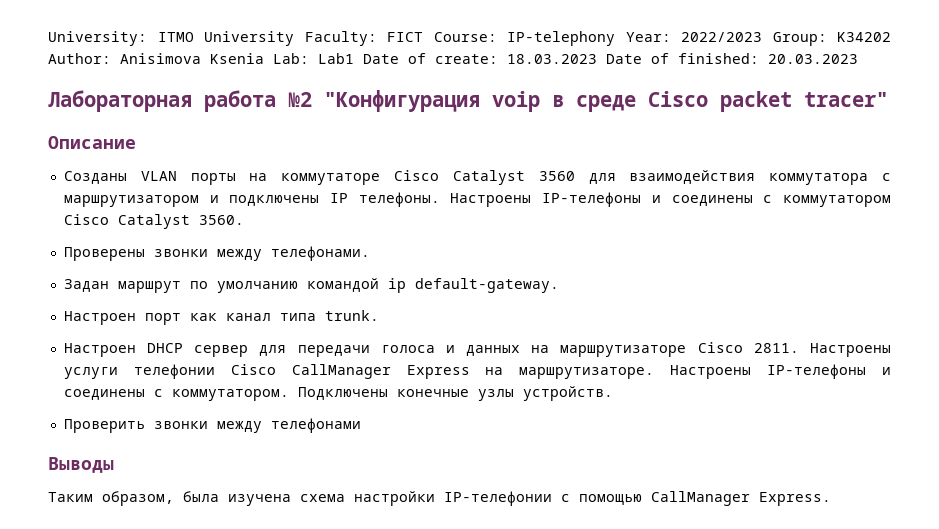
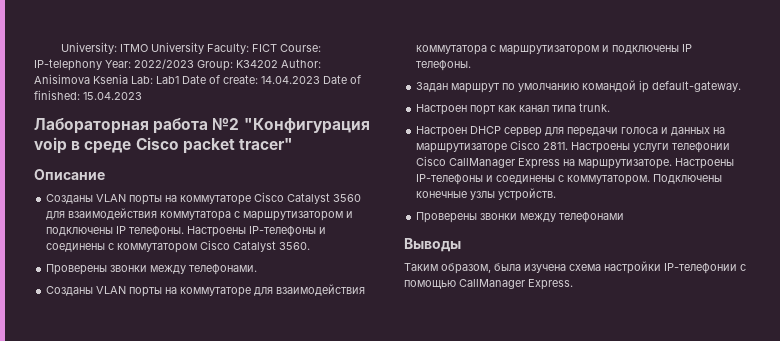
[507,54,597,64] 18.03.2023 -> [261,76,320,84] 14.04.2023
[768,54,858,64] 20.03.2023 -> [83,92,142,100] 15.04.2023
(370, 253) none -> [46,284,366,297] [416,44,693,55] [416,60,472,71] // Созданы VLAN порты на коммутаторе для взаимодействия коммутатора с маршрутизатором и подключены IP телефоны.
[63,419,145,433] Проверить -> [416,212,478,223] Проверены

